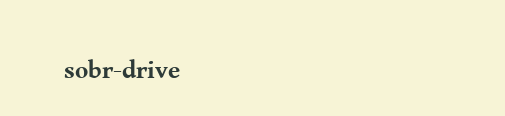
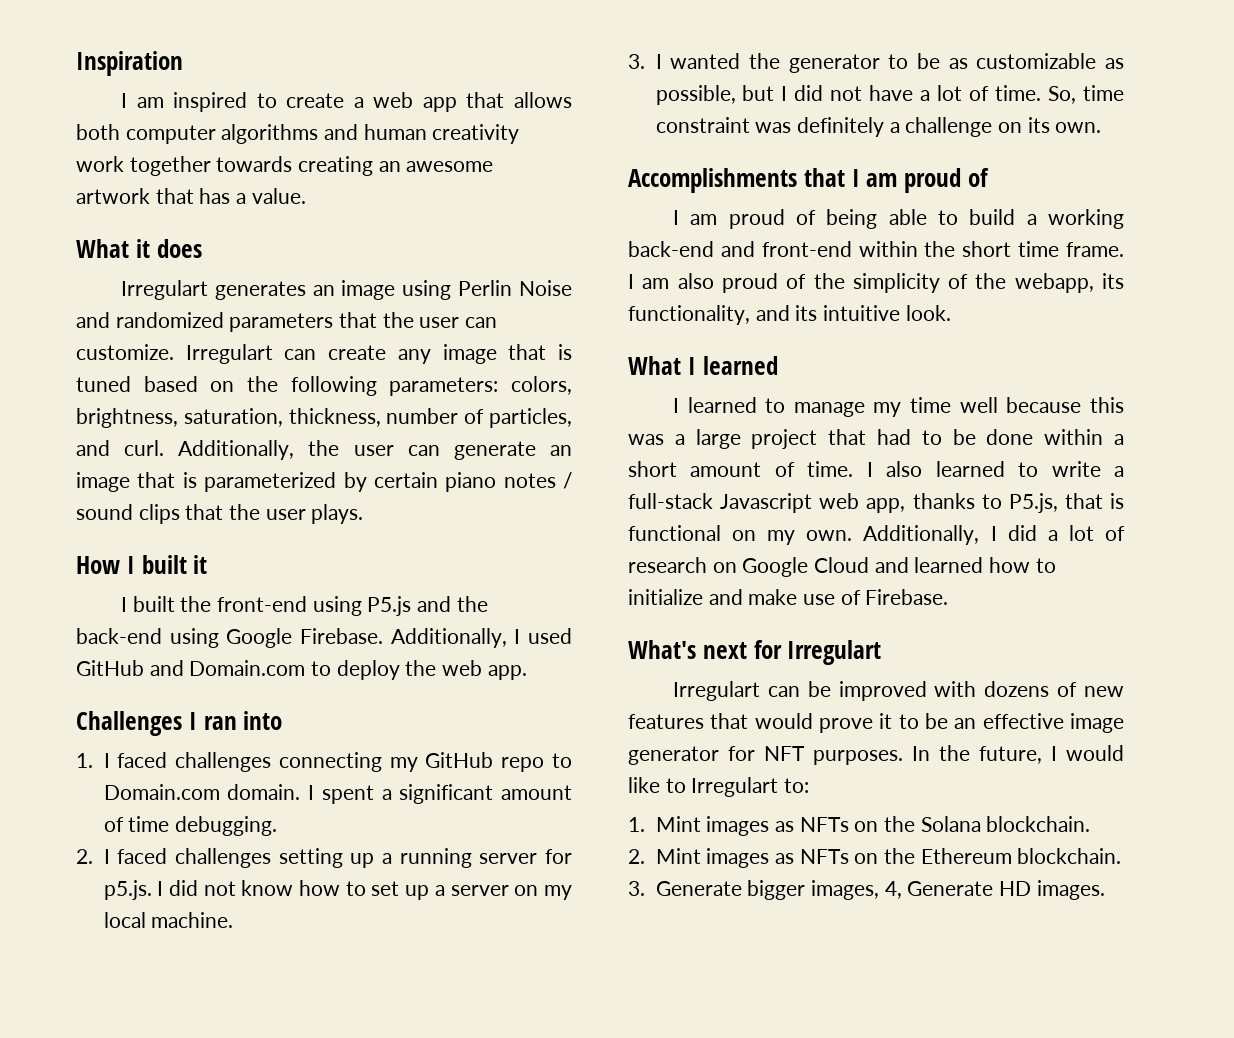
[64,59,180,78] sobr-drive -> [76,51,183,76] [120,92,572,112] [76,124,520,144] [76,156,494,176] [76,188,306,204] [76,239,202,258] [120,280,572,300] [76,312,498,332] [76,344,572,364] [76,376,572,396] [76,408,572,428] [76,440,573,460] [76,472,572,492] [76,504,364,524] [76,555,208,574] [120,596,488,616] [76,628,572,648] [76,660,527,680] [76,711,283,736] [76,752,572,772] [103,784,572,804] [103,816,277,836] [76,848,572,868] [103,880,572,900] [103,912,234,928] [628,53,1124,73] [655,85,1124,105] [655,117,1102,137] [628,168,989,193] [672,209,1124,229] [628,241,1124,257] [628,273,1124,293] [628,305,951,325] [628,356,778,375] [672,397,1124,417] [628,429,1124,449] [628,461,1124,477] [628,493,1124,513] [628,525,1125,545] [628,557,1056,577] [628,589,949,605] [628,640,882,665] [672,681,1124,701] [628,713,1124,733] [628,745,1124,765] [628,777,810,797] [628,816,1091,836] [628,848,1122,868] [628,880,1105,900] Inspiration // I am inspired to create a web app that allows both computer algorithms and human creativity work together towards creating an awesome artwork that has a value. // What it does // Irregulart generates an image using Perlin Noise and randomized parameters that the user can customize. Irregulart can create any image that is tuned based on the following parameters: colors, brightness, saturation, thickness, number of particles, and curl. Additionally, the user can generate an image that is parameterized by certain piano notes / sound clips that the user plays. // How I built it // I built the front-end using P5.js and the back-end using Google Firebase. Additionally, I used GitHub and Domain.com to deploy the web app. // Challenges I ran into // 1. I faced challenges connecting my GitHub repo to Domain.com domain. I spent a significant amount of time debugging. // 2. I faced challenges setting up a running server for p5.js. I did not know how to set up a server on my local machine. // 3. I wanted the generator to be as customizable as possible, but I did not have a lot of time. So, time constraint was definitely a challenge on its own. // Accomplishments that I am proud of // I am proud of being able to build a working back-end and front-end within the short time frame. I am also proud of the simplicity of the webapp, its functionality, and its intuitive look. // What I learned // I learned to manage my time well because this was a large project that had to be done within a short amount of time. I also learned to write a full-stack Javascript web app, thanks to P5.js, that is functional on my own. Additionally, I did a lot of research on Google Cloud and learned how to initialize and make use of Firebase. // What's next for Irregulart // Irregulart can be improved with dozens of new features that would prove it to be an effective image generator for NFT purposes. In the future, I would like to Irregulart to: // 1. Mint images as NFTs on the Solana blockchain. // 2. Mint images as NFTs on the Ethereum blockchain. // 3. Generate bigger images, 4, Generate HD images.

